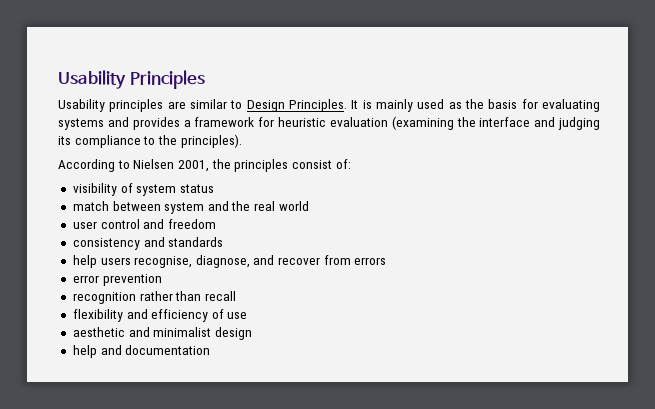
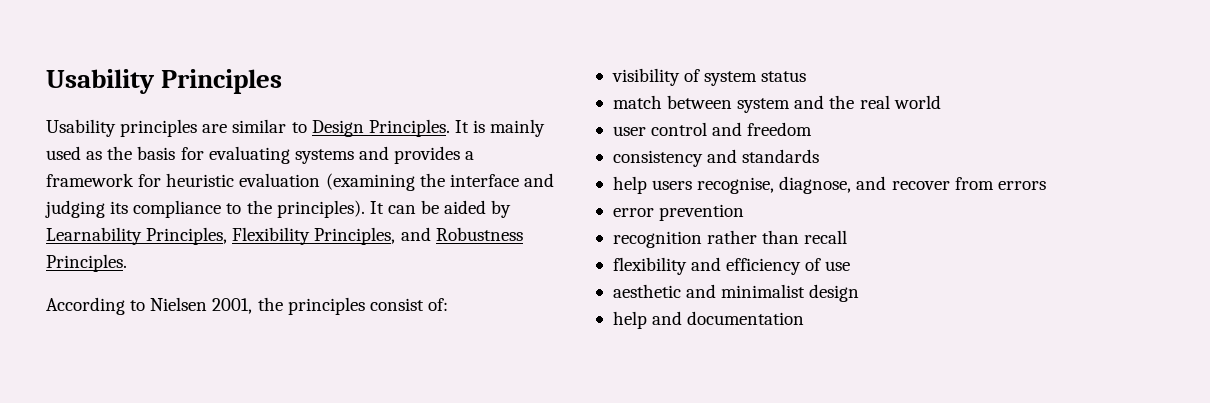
(242, 141) none -> [369,200,512,218] [46,227,523,245] [46,254,127,272] It can be aided by Learnability Principles, Flexibility Principles, and Robustness Principles.

